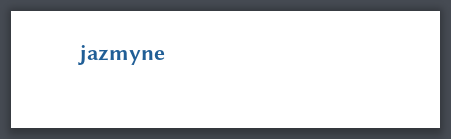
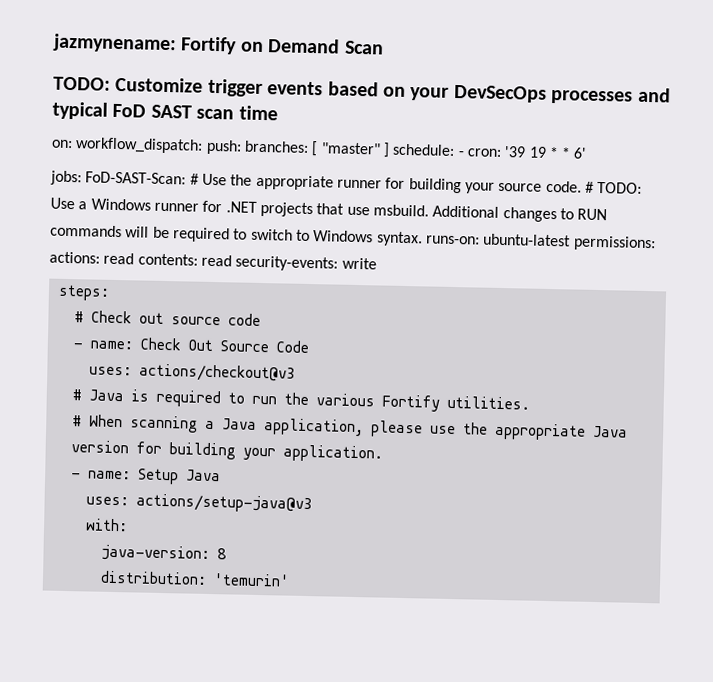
[78,44,165,65] jazmyne -> [52,33,384,55] [53,76,671,105] [52,101,278,121] [51,137,588,159] [50,170,643,194] [50,197,608,223] [50,224,656,252] [49,251,377,272] [57,284,110,301] [73,310,261,326] [72,337,309,354] [88,363,295,383] [71,389,530,412] [71,414,628,441] [70,440,383,463] [70,468,221,485] [85,493,312,514] [85,518,128,532] [100,544,227,562] [99,570,290,587] jazmynename: Fortify on Demand Scan // TODO: Customize trigger events based on your DevSecOps processes and typical FoD SAST scan time // on: workflow_dispatch: push: branches: [ "master" ] schedule: - cron: '39 19 * * 6' // jobs: FoD-SAST-Scan: # Use the appropriate runner for building your source code. # TODO: Use a Windows runner for .NET projects that use msbuild. Additional changes to RUN commands will be required to switch to Windows syntax. runs-on: ubuntu-latest permissions: actions: read contents: read security-events: write // steps: // # Check out source code // - name: Check Out Source Code // uses: actions/checkout@v3 // # Java is required to run the various Fortify utilities. // # When scanning a Java application, please use the appropriate Java version for building your application. // - name: Setup Java // uses: actions/setup-java@v3 // with: // java-version: 8 // distribution: 'temurin'

